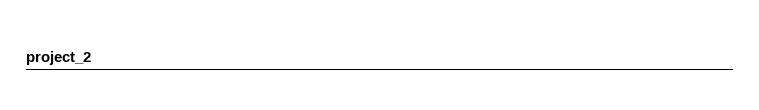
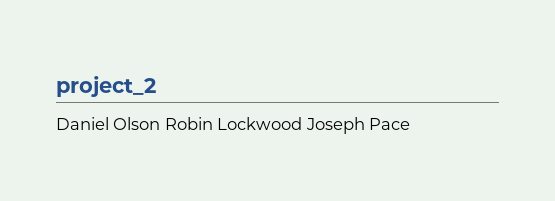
(91, 58) none -> [56,117,411,134] // Daniel Olson Robin Lockwood Joseph Pace

